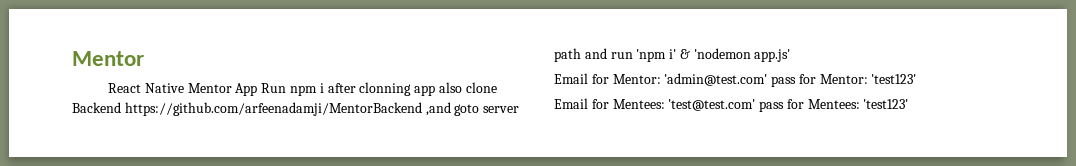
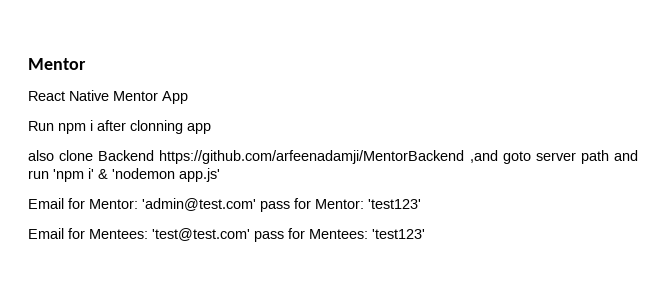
(258, 89) none -> (188, 97) //
(436, 90) none -> (211, 128) //

